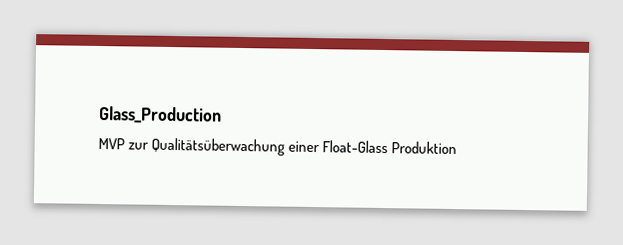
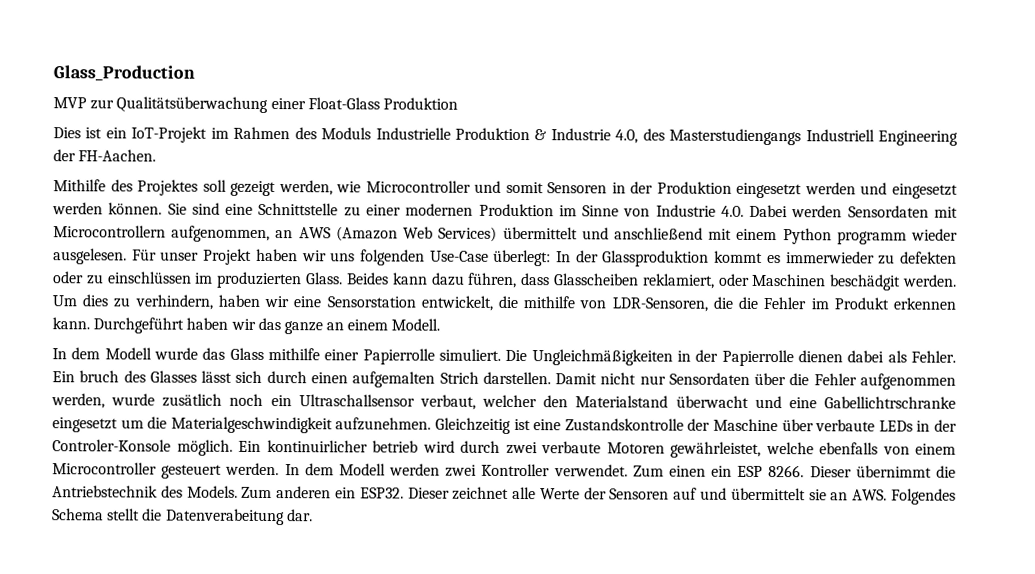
(458, 148) none -> [53,126,958,146] [53,149,157,162] [53,179,958,199] [52,202,959,218] [53,225,958,245] [53,248,958,267] [53,271,957,291] [52,294,956,312] [52,317,441,335] [52,347,957,367] [52,370,957,390] [51,393,957,410] [52,416,958,434] [52,439,956,458] [52,462,956,479] [52,485,956,505] [52,508,313,526] // Dies ist ein IoT-Projekt im Rahmen des Moduls Industrielle Produktion & Industrie 4.0, des Masterstudiengangs Industriell Engineering der FH-Aachen. // Mithilfe des Projektes soll gezeigt werden, wie Microcontroller und somit Sensoren in der Produktion eingesetzt werden und eingesetzt werden können. Sie sind eine Schnittstelle zu einer modernen Produktion im Sinne von Industrie 4.0. Dabei werden Sensordaten mit Microcontrollern aufgenommen, an AWS (Amazon Web Services) übermittelt und anschließend mit einem Python programm wieder ausgelesen. Für unser Projekt haben wir uns folgenden Use-Case überlegt: In der Glassproduktion kommt es immerwieder zu defekten oder zu einschlüssen im produzierten Glass. Beides kann dazu führen, dass Glasscheiben reklamiert, oder Maschinen beschädgit werden. Um dies zu verhindern, haben wir eine Sensorstation entwickelt, die mithilfe von LDR-Sensoren, die die Fehler im Produkt erkennen kann. Durchgeführt haben wir das ganze an einem Modell. // In dem Modell wurde das Glass mithilfe einer Papierrolle simuliert. Die Ungleichmäßigkeiten in der Papierrolle dienen dabei als Fehler. Ein bruch des Glasses lässt sich durch einen aufgemalten Strich darstellen. Damit nicht nur Sensordaten über die Fehler aufgenommen werden, wurde zusätlich noch ein Ultraschallsensor verbaut, welcher den Materialstand überwacht und eine Gabellichtrschranke eingesetzt um die Materialgeschwindigkeit aufzunehmen. Gleichzeitig ist eine Zustandskontrolle der Maschine über verbaute LEDs in der Controler-Konsole möglich. Ein kontinuirlicher betrieb wird durch zwei verbaute Motoren gewährleistet, welche ebenfalls von einem Microcontroller gesteuert werden. In dem Modell werden zwei Kontroller verwendet. Zum einen ein ESP 8266. Dieser übernimmt die Antriebstechnik des Models. Zum anderen ein ESP32. Dieser zeichnet alle Werte der Sensoren auf und übermittelt sie an AWS. Folgendes Schema stellt die Datenverabeitung dar.

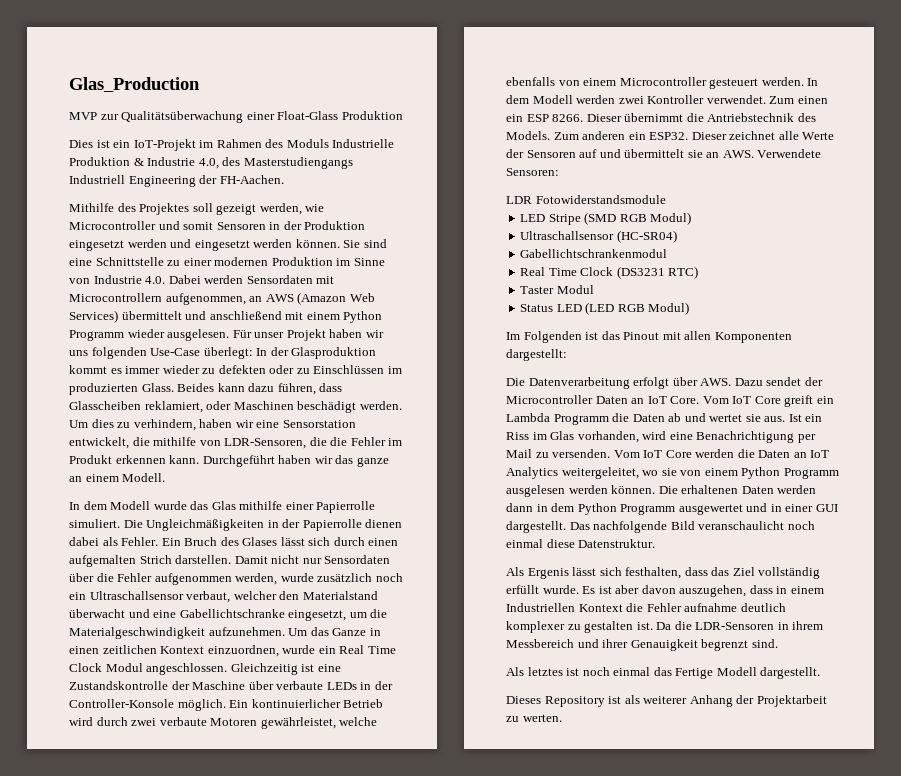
[53,65,195,82] Glass_Production -> [69,77,200,92] Glas_Production
[836,231,907,245] programm -> [69,330,124,341] Programm
[602,250,710,267] Glassproduktion -> [291,347,377,359] Glasproduktion
[785,251,875,264] immerwieder -> [125,365,200,374] immer wieder
[107,271,192,284] einschlüssen -> [313,365,385,374] Einschlüssen
[829,274,902,291] beschädgit -> [297,401,357,413] beschädigt
[229,347,264,360] Glass -> [211,501,236,510] Glas
[79,370,197,383] bruch des Glasses -> [184,537,278,546] Bruch des Glases
[162,393,223,407] zusätlich -> [317,573,373,582] zusätzlich
[824,396,957,409] [52,417,118,433] Gabellichtrschranke eingesetzt -> [179,609,347,621] Gabellichtschranke eingesetzt,
(432, 424) none -> [288,627,381,636] [69,645,396,657] [69,663,228,675] Um das Ganze in einen zeitlichen Kontext einzuordnen, wurde ein Real Time Clock Modul angeschlossen.
[52,439,171,452] Controler-Konsole -> [69,699,174,708] Controller-Konsole
[266,439,418,453] kontinuirlicher betrieb -> [251,699,384,708] kontinuierlicher Betrieb
[890,488,956,505] [52,508,313,526] Folgendes Schema stellt die Datenverabeitung dar. -> [757,149,822,158] [506,168,559,176] [506,195,666,204] [520,212,692,225] [520,230,677,243] [520,249,668,258] [520,266,699,279] [520,285,594,294] [520,302,690,315] [506,331,792,343] [506,349,567,361] [506,377,823,389] [506,395,834,407] [506,413,823,425] [506,431,816,443] [506,449,830,458] [506,467,839,479] [506,485,817,497] [506,503,838,515] [506,521,815,533] [506,539,656,548] [506,567,821,579] [506,585,824,597] [506,603,786,612] [506,621,824,633] [506,639,778,651] [506,667,821,679] [506,695,827,707] [506,714,562,722] Verwendete Sensoren: // LDR Fotowiderstandsmodule // LED Stripe (SMD RGB Modul) // Ultraschallsensor (HC-SR04) // Gabellichtschrankenmodul // Real Time Clock (DS3231 RTC) // Taster Modul // Status LED (LED RGB Modul) // Im Folgenden ist das Pinout mit allen Komponenten dargestellt: // Die Datenverarbeitung erfolgt über AWS. Dazu sendet der Microcontroller Daten an IoT Core. Vom IoT Core greift ein Lambda Programm die Daten ab und wertet sie aus. Ist ein Riss im Glas vorhanden, wird eine Benachrichtigung per Mail zu versenden. Vom IoT Core werden die Daten an IoT Analytics weitergeleitet, wo sie von einem Python Programm ausgelesen werden können. Die erhaltenen Daten werden dann in dem Python Programm ausgewertet und in einer GUI dargestellt. Das nachfolgende Bild veranschaulicht noch einmal diese Datenstruktur. // Als Ergenis lässt sich festhalten, dass das Ziel vollständig erfüllt wurde. Es ist aber davon auszugehen, dass in einem Industriellen Kontext die Fehler aufnahme deutlich komplexer zu gestalten ist. Da die LDR-Sensoren in ihrem Messbereich und ihrer Genauigkeit begrenzt sind. // Als letztes ist noch einmal das Fertige Modell dargestellt. // Dieses Repository ist als weiterer Anhang der Projektarbeit zu werten.

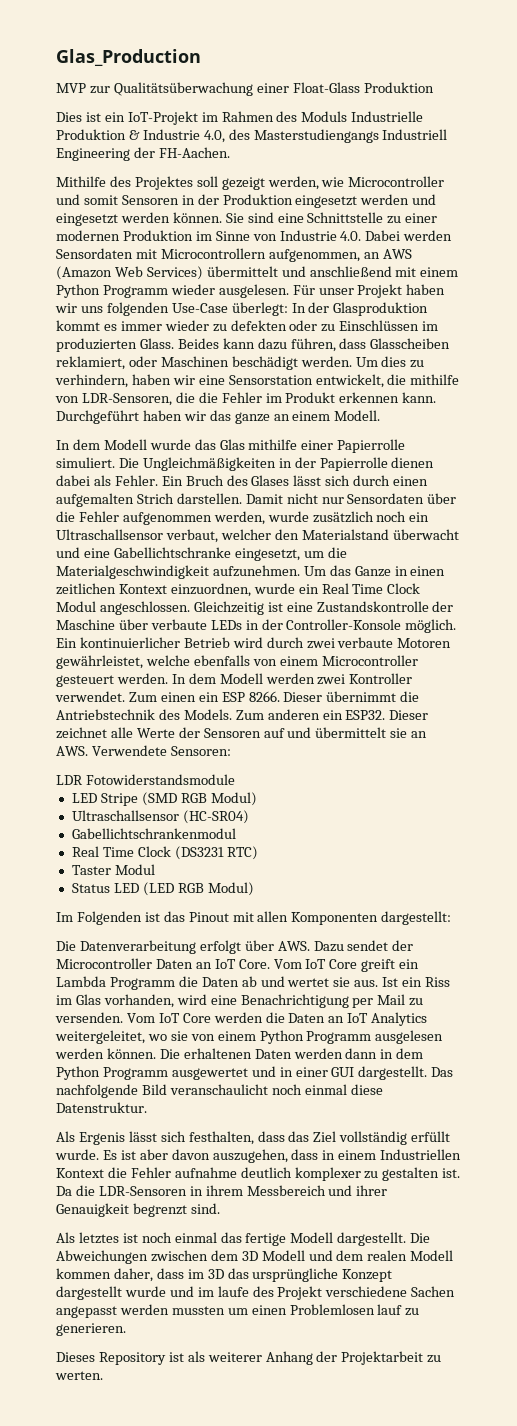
[675,668,714,679] Fertige -> [245,1233,287,1246] fertige
(821, 673) none -> [410,1233,431,1243] [56,1250,454,1264] [56,1268,393,1282] [56,1286,456,1300] [56,1304,420,1318] [56,1323,126,1336] Die Abweichungen zwischen dem 3D Modell und dem realen Modell kommen daher, dass im 3D das ursprüngliche Konzept dargestellt wurde und im laufe des Projekt verschiedene Sachen angepasst werden mussten um einen Problemlosen lauf zu generieren.

